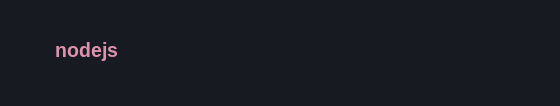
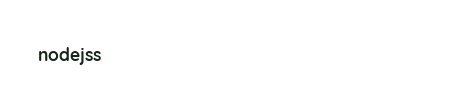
[55,42,118,61] nodejs -> [38,47,101,65] nodejss

